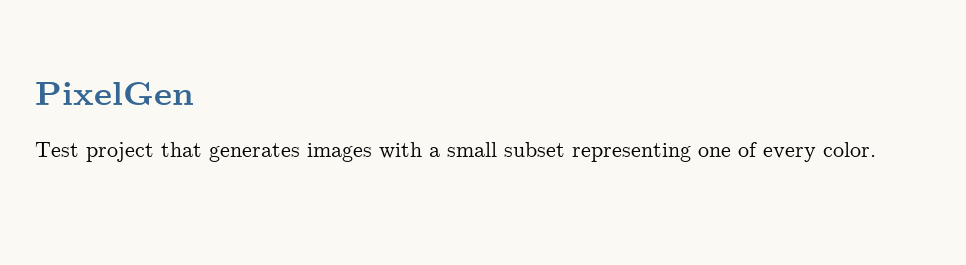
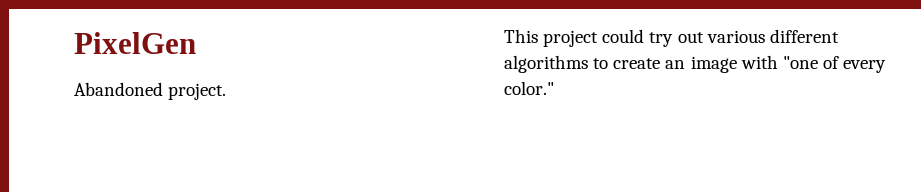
[35,142,731,162] Test project that generates images with a small subset representing one -> [74,82,227,100] [504,29,839,47] [504,55,818,73] Abandoned project. // This project could try out various different algorithms to create an image with "one
[823,142,876,157] color. -> [504,81,554,95] color."

